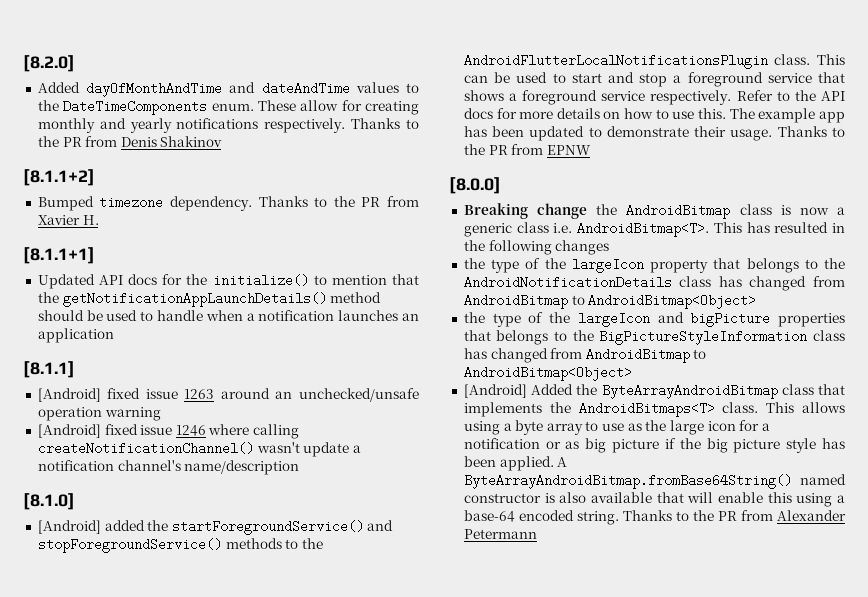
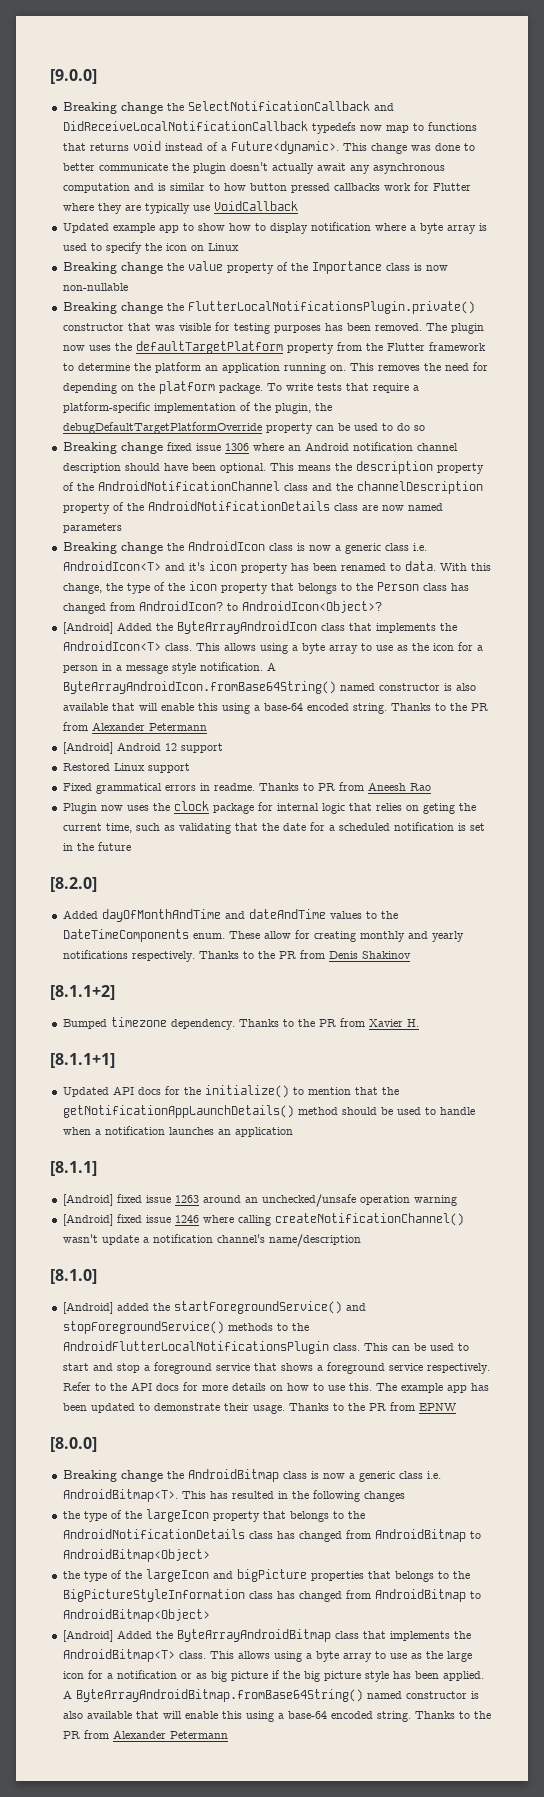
(23, 63) none -> [50,69,97,84] [62,101,394,114] [62,121,477,134] [62,141,475,154] [62,162,445,174] [62,182,471,193] [62,201,298,214] [62,222,487,234] [62,242,239,254] [62,261,448,274] [62,283,128,291] [62,301,475,314] [62,322,484,334] [62,341,486,354] [62,362,488,374] [62,381,419,394] [62,402,332,414] [62,422,425,434] [62,442,458,454] [62,461,484,474] [62,481,483,494] [62,501,443,514] [62,523,122,533] [62,541,427,554] [62,561,491,574] [62,581,469,594] [62,601,382,614] [62,621,457,634] [62,641,483,654] [62,662,276,674] [62,681,476,694] [62,703,488,714] [62,722,207,731] [62,742,223,754] [62,763,190,773] [62,782,431,794] [62,801,476,814] [62,822,485,834] [62,842,131,851] [9.0.0] // Breaking change the SelectNotificationCallback and DidReceiveLocalNotificationCallback typedefs now map to functions that returns void instead of a Future<dynamic>. This change was done to better communicate the plugin doesn't actually await any asynchronous computation and is similar to how button pressed callbacks work for Flutter where they are typically use VoidCallback // Updated example app to show how to display notification where a byte array is used to specify the icon on Linux // Breaking change the value property of the Importance class is now non-nullable // Breaking change the FlutterLocalNotificationsPlugin.private() constructor that was visible for testing purposes has been removed. The plugin now uses the defaultTargetPlatform property from the Flutter framework to determine the platform an application running on. This removes the need for depending on the platform package. To write tests that require a platform-specific implementation of the plugin, the debugDefaultTargetPlatformOverride property can be used to do so // Breaking change fixed issue 1306 where an Android notification channel description should have been optional. This means the description property of the AndroidNotificationChannel class and the channelDescription property of the AndroidNotificationDetails class are now named parameters // Breaking change the AndroidIcon class is now a generic class i.e. AndroidIcon<T> and it's icon property has been renamed to data. With this change, the type of the icon property that belongs to the Person class has changed from AndroidIcon? to AndroidIcon<Object>? // [Android] Added the ByteArrayAndroidIcon class that implements the AndroidIcon<T> class. This allows using a byte array to use as the icon for a person in a message style notification. A ByteArrayAndroidIcon.fromBase64String() named constructor is also available that will enable this using a base-64 encoded string. Thanks to the PR from Alexander Petermann // [Android] Android 12 support // Restored Linux support // Fixed grammatical errors in readme. Thanks to PR from Aneesh Rao // Plugin now uses the clock package for internal logic that relies on geting the current time, such as validating that the date for a scheduled notification is set in the future //
[578,402,715,417] AndroidBitmaps<T> -> [62,1649,175,1662] AndroidBitmap<T>

